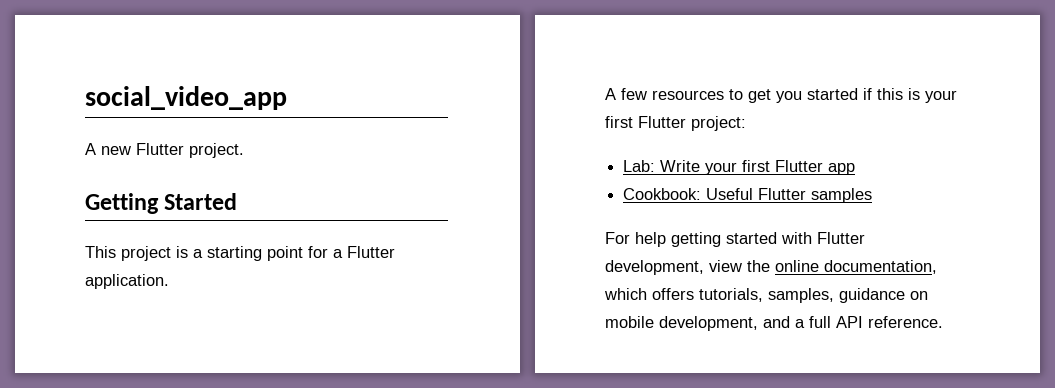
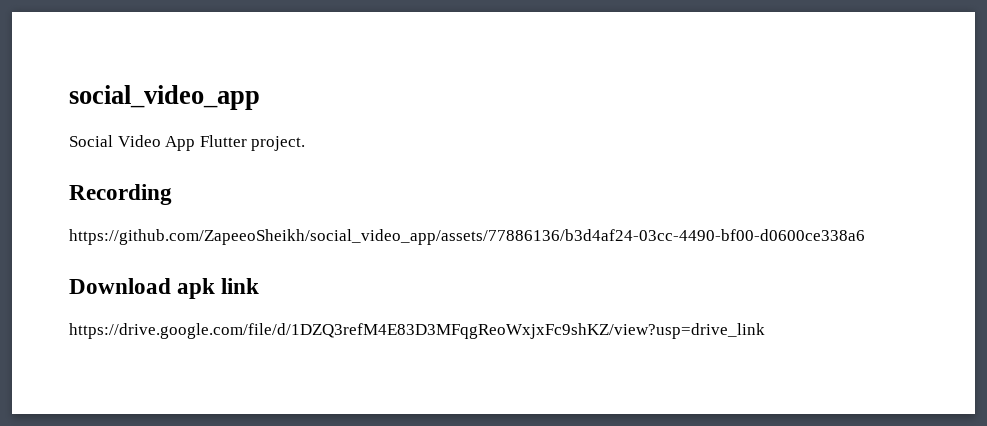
[85,143,131,155] A new -> [69,135,196,151] Social Video App
[85,193,238,214] [85,246,395,261] [85,274,169,289] [605,88,957,103] [605,116,746,131] [623,160,856,175] [623,188,873,203] [605,232,865,247] [605,260,937,275] [604,288,928,303] [605,316,943,331] Getting Started // This project is a starting point for a Flutter application. // A few resources to get you started if this is your first Flutter project: // Lab: Write your first Flutter app // Cookbook: Useful Flutter samples // For help getting started with Flutter development, view the online documentation, which offers tutorials, samples, guidance on mobile development, and a full API reference. -> [69,184,172,205] [69,229,865,245] [69,278,260,299] [69,323,765,339] Recording // https://github.com/ZapeeoSheikh/social_video_app/assets/77886136/b3d4af24-03cc-4490-bf00-d0600ce338a6 // Download apk link // https://drive.google.com/file/d/1DZQ3refM4E83D3MFqgReoWxjxFc9shKZ/view?usp=drive_link

